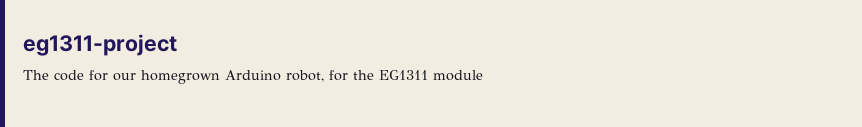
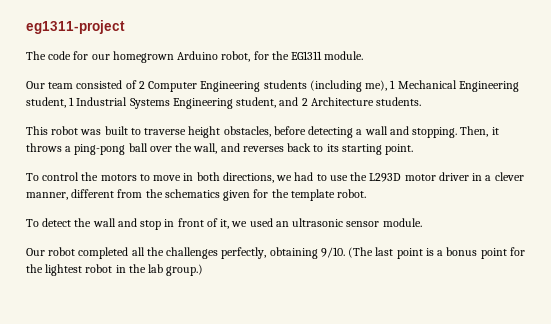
[433,70,483,81] module -> [324,51,364,60] [26,80,519,92] [26,97,422,109] [26,126,499,138] [26,143,414,155] [26,172,524,183] [26,189,367,201] [26,218,422,230] [26,247,525,259] [26,264,204,276] module. // Our team consisted of 2 Computer Engineering students (including me), 1 Mechanical Engineering student, 1 Industrial Systems Engineering student, and 2 Architecture students. // This robot was built to traverse height obstacles, before detecting a wall and stopping. Then, it throws a ping-pong ball over the wall, and reverses back to its starting point. // To control the motors to move in both directions, we had to use the L293D motor driver in a clever manner, different from the schematics given for the template robot. // To detect the wall and stop in front of it, we used an ultrasonic sensor module. // Our robot completed all the challenges perfectly, obtaining 9/10. (The last point is a bonus point for the lightest robot in the lab group.)

